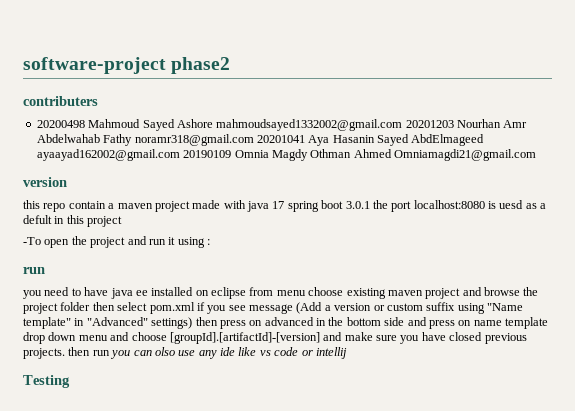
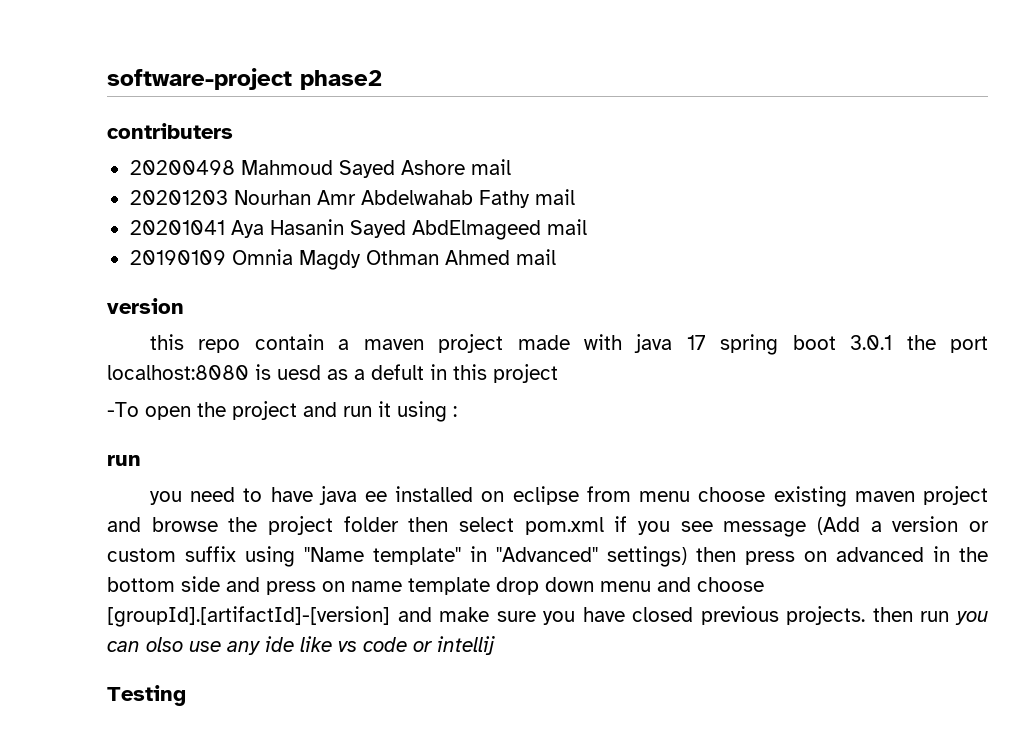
[216,119,403,131] mahmoudsayed1332002@gmail.com -> [470,159,511,175] mail //
[134,134,254,146] noramr318@gmail.com -> [534,189,575,205] mail //
[36,149,180,161] ayaayad162002@gmail.com -> [546,219,587,235] mail //
[394,149,536,161] Omniamagdi21@gmail.com -> [515,249,556,265] mail

